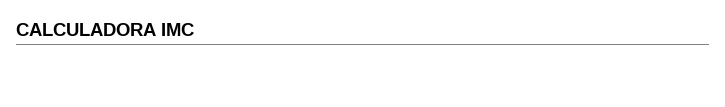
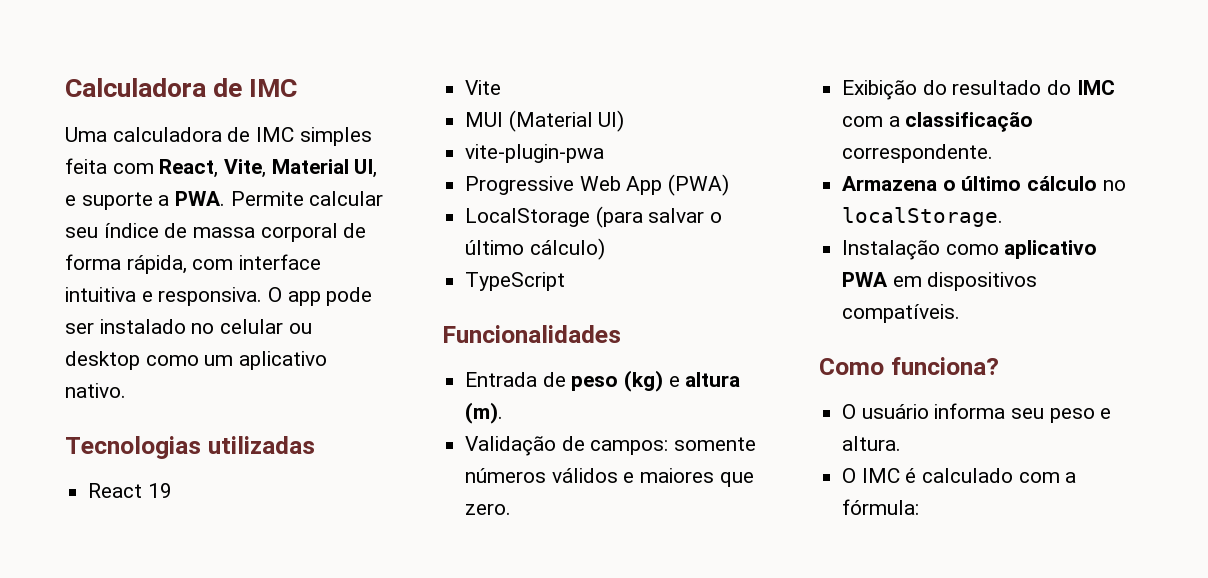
[16,23,194,36] CALCULADORA IMC -> [65,78,298,97] [65,127,372,146] [65,158,378,178] [65,191,384,210] [65,223,367,242] [65,254,322,274] [65,287,373,306] [65,319,312,334] [65,351,328,370] [65,383,126,398] [65,436,315,459] [88,483,172,498] [465,80,502,95] [465,110,625,132] [465,144,605,163] [465,174,730,196] [465,206,723,228] [465,238,605,260] [465,272,566,291] [442,325,621,343] [465,370,741,392] [465,402,504,424] [465,436,757,456] [465,468,754,487] [465,503,512,515] [842,80,1115,100] [842,112,1034,132] [842,144,994,163] [842,176,1126,191] [842,207,1004,227] [842,240,1098,260] [842,272,1038,291] [842,304,961,323] [819,357,999,375] [842,403,1112,423] [842,436,902,451] [842,468,1077,483] [842,499,920,515] Calculadora de IMC // Uma calculadora de IMC simples feita com React, Vite, Material UI, e suporte a PWA. Permite calcular seu índice de massa corporal de forma rápida, com interface intuitiva e responsiva. O app pode ser instalado no celular ou desktop como um aplicativo nativo. // Tecnologias utilizadas // React 19 // Vite // MUI (Material UI) // vite-plugin-pwa // Progressive Web App (PWA) // LocalStorage (para salvar o último cálculo) // TypeScript // Funcionalidades // Entrada de peso (kg) e altura (m). // Validação de campos: somente números válidos e maiores que zero. // Exibição do resultado do IMC com a classificação correspondente. // Armazena o último cálculo no localStorage. // Instalação como aplicativo PWA em dispositivos compatíveis. // Como funciona? // O usuário informa seu peso e altura. // O IMC é calculado com a fórmula:

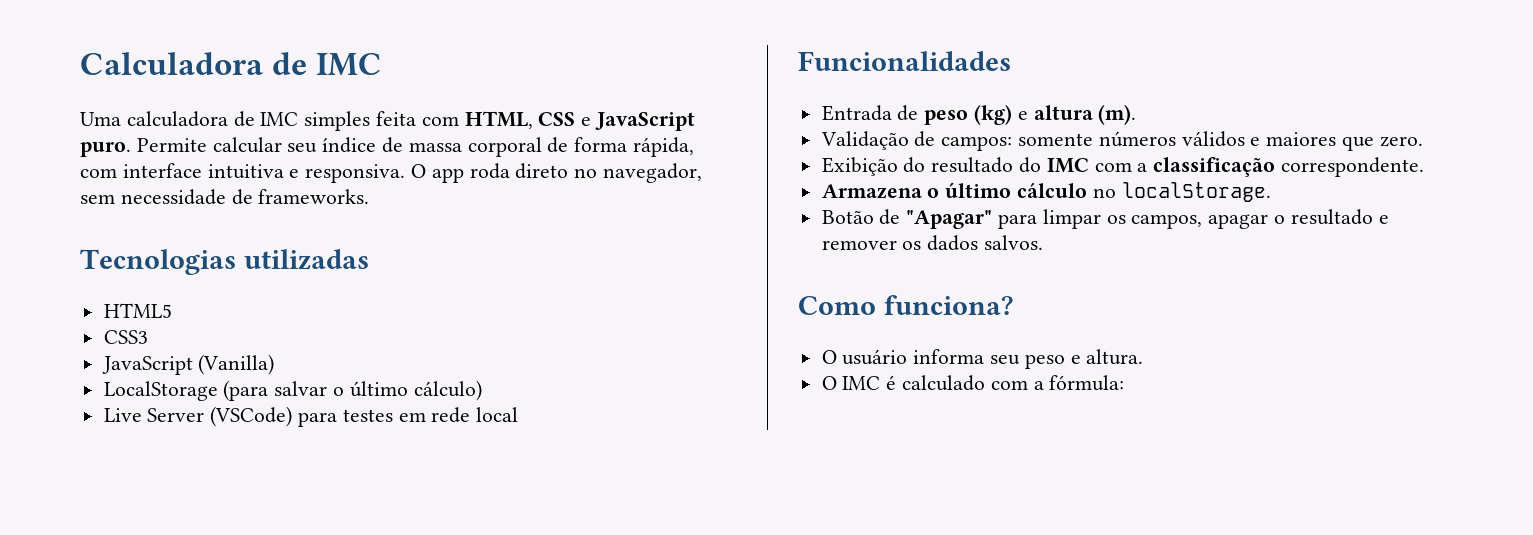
[159,159,378,178] [65,191,226,210] React, Vite, Material UI, e suporte a PWA. -> [464,111,696,131] [80,142,131,157] HTML, CSS e JavaScript puro.
[326,287,373,306] [65,319,312,334] [65,351,328,370] [65,383,126,398] [65,436,315,459] [88,483,172,498] [465,80,502,95] [465,110,625,132] [465,144,605,163] [465,174,730,196] pode ser instalado no celular ou desktop como um aplicativo nativo. // Tecnologias utilizadas // React 19 // Vite // MUI (Material UI) // vite-plugin-pwa // Progressive Web App (PWA) -> [469,163,703,183] [80,189,370,205] [80,249,369,275] [103,303,172,318] [103,330,148,344] [101,354,275,375] roda direto no navegador, sem necessidade de frameworks. // Tecnologias utilizadas // HTML5 // CSS3 // JavaScript (Vanilla)
[465,272,566,291] TypeScript -> [103,406,519,427] Live Server (VSCode) para testes em rede local
[842,240,1098,260] [842,272,1038,291] [842,304,961,323] Instalação como aplicativo PWA em dispositivos compatíveis. -> [821,209,1389,229] [821,235,1044,251] Botão de "Apagar" para limpar os campos, apagar o resultado e remover os dados salvos.

